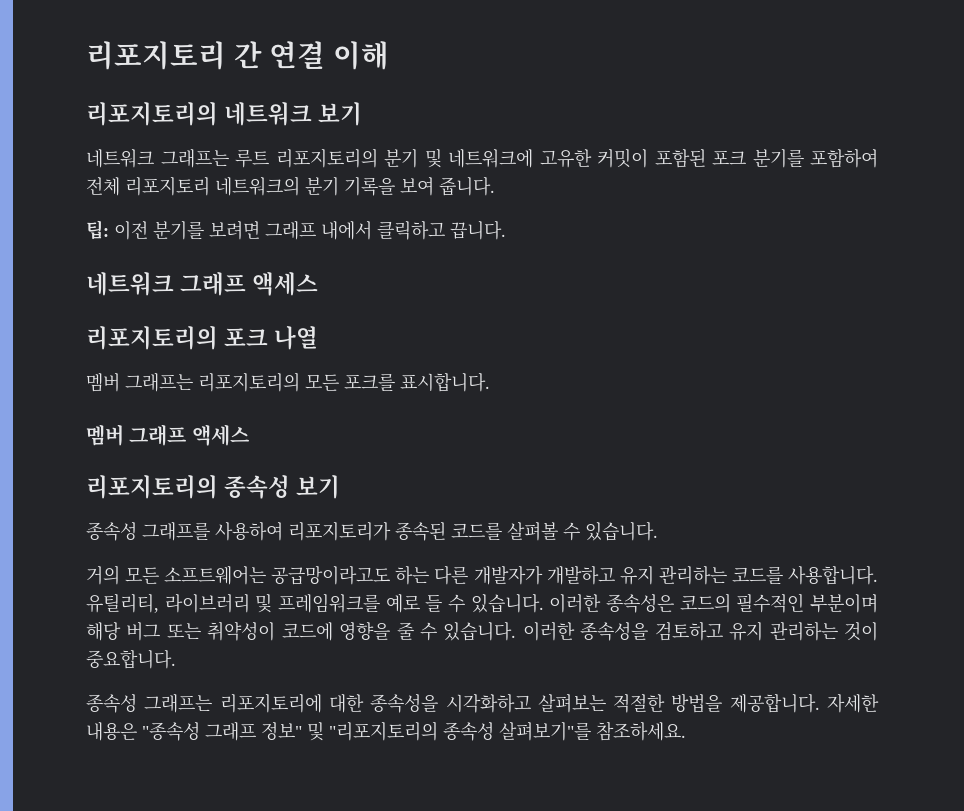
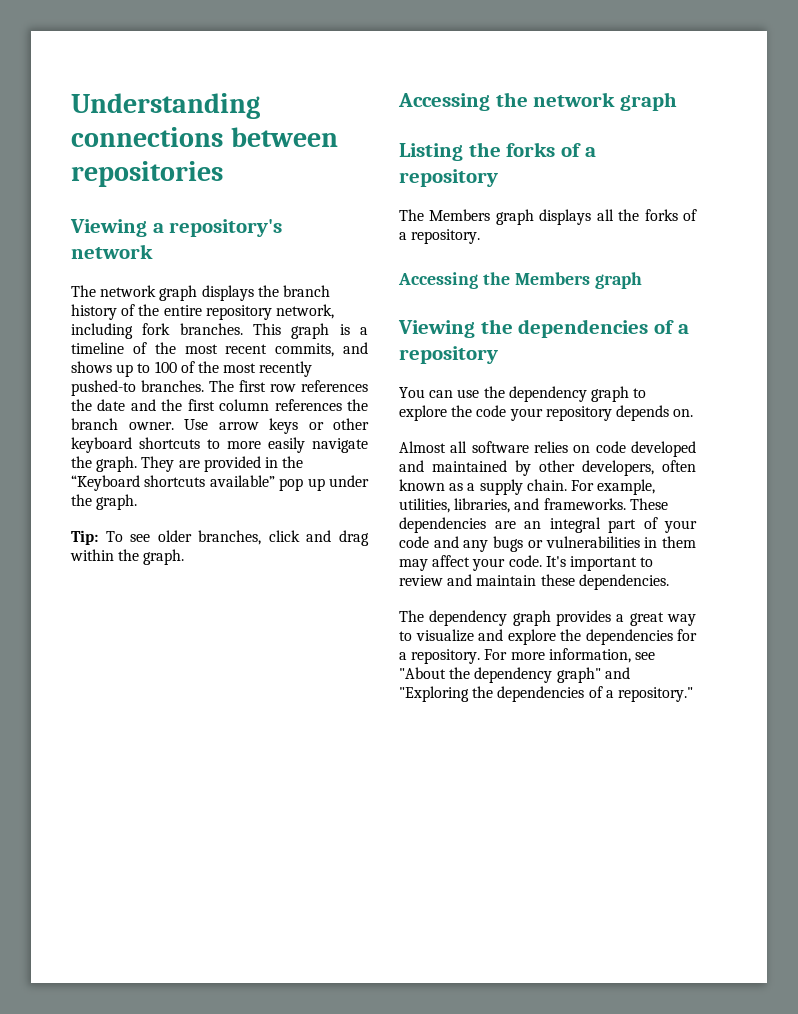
[86,41,390,70] [86,102,363,126] [86,148,878,168] [86,176,495,196] [86,220,506,240] [86,272,319,296] [86,326,319,350] [86,372,490,392] [86,424,249,446] [86,475,341,499] [86,521,658,541] [86,565,878,585] [86,593,878,613] [86,621,879,641] [86,649,176,669] [86,693,879,713] [86,721,686,741] 리포지토리 간 연결 이해 // 리포지토리의 네트워크 보기 // 네트워크 그래프는 루트 리포지토리의 분기 및 네트워크에 고유한 커밋이 포함된 포크 분기를 포함하여 전체 리포지토리 네트워크의 분기 기록을 보여 줍니다. // 팁: 이전 분기를 보려면 그래프 내에서 클릭하고 끕니다. // 네트워크 그래프 액세스 // 리포지토리의 포크 나열 // 멤버 그래프는 리포지토리의 모든 포크를 표시합니다. // 멤버 그래프 액세스 // 리포지토리의 종속성 보기 // 종속성 그래프를 사용하여 리포지토리가 종속된 코드를 살펴볼 수 있습니다. // 거의 모든 소프트웨어는 공급망이라고도 하는 다른 개발자가 개발하고 유지 관리하는 코드를 사용합니다. 유틸리티, 라이브러리 및 프레임워크를 예로 들 수 있습니다. 이러한 종속성은 코드의 필수적인 부분이며 해당 버그 또는 취약성이 코드에 영향을 줄 수 있습니다. 이러한 종속성을 검토하고 유지 관리하는 것이 중요합니다. // 종속성 그래프는 리포지토리에 대한 종속성을 시각화하고 살펴보는 적절한 방법을 제공합니다. 자세한 내용은 "종속성 그래프 정보" 및 "리포지토리의 종속성 살펴보기"를 참조하세요. -> [71,93,260,119] [71,127,338,147] [71,161,223,187] [70,219,283,237] [71,244,153,259] [71,285,330,301] [71,304,334,320] [71,323,368,339] [71,342,368,357] [71,361,313,377] [71,380,368,396] [71,399,368,411] [71,418,369,434] [71,437,368,453] [71,456,304,472] [71,475,369,491] [71,494,138,510] [71,530,369,546] [70,549,185,565] [398,92,678,111] [399,142,596,161] [399,169,498,187] [399,209,697,225] [399,229,481,244] [398,272,642,289] [398,319,689,338] [399,346,498,364] [399,386,647,402] [399,405,694,421] [399,441,696,457] [399,460,696,476] [399,479,656,495] [399,498,668,513] [399,517,697,533] [399,536,696,552] [399,555,654,571] [399,574,669,590] [399,610,696,626] [399,629,697,645] [399,648,655,664] [399,667,630,683] [399,686,693,702] Understanding connections between repositories // Viewing a repository's network // The network graph displays the branch history of the entire repository network, including fork branches. This graph is a timeline of the most recent commits, and shows up to 100 of the most recently pushed-to branches. The first row references the date and the first column references the branch owner. Use arrow keys or other keyboard shortcuts to more easily navigate the graph. They are provided in the “Keyboard shortcuts available” pop up under the graph. // Tip: To see older branches, click and drag within the graph. // Accessing the network graph // Listing the forks of a repository // The Members graph displays all the forks of a repository. // Accessing the Members graph // Viewing the dependencies of a repository // You can use the dependency graph to explore the code your repository depends on. // Almost all software relies on code developed and maintained by other developers, often known as a supply chain. For example, utilities, libraries, and frameworks. These dependencies are an integral part of your code and any bugs or vulnerabilities in them may affect your code. It's important to review and maintain these dependencies. // The dependency graph provides a great way to visualize and explore the dependencies for a repository. For more information, see "About the dependency graph" and "Exploring the dependencies of a repository."

